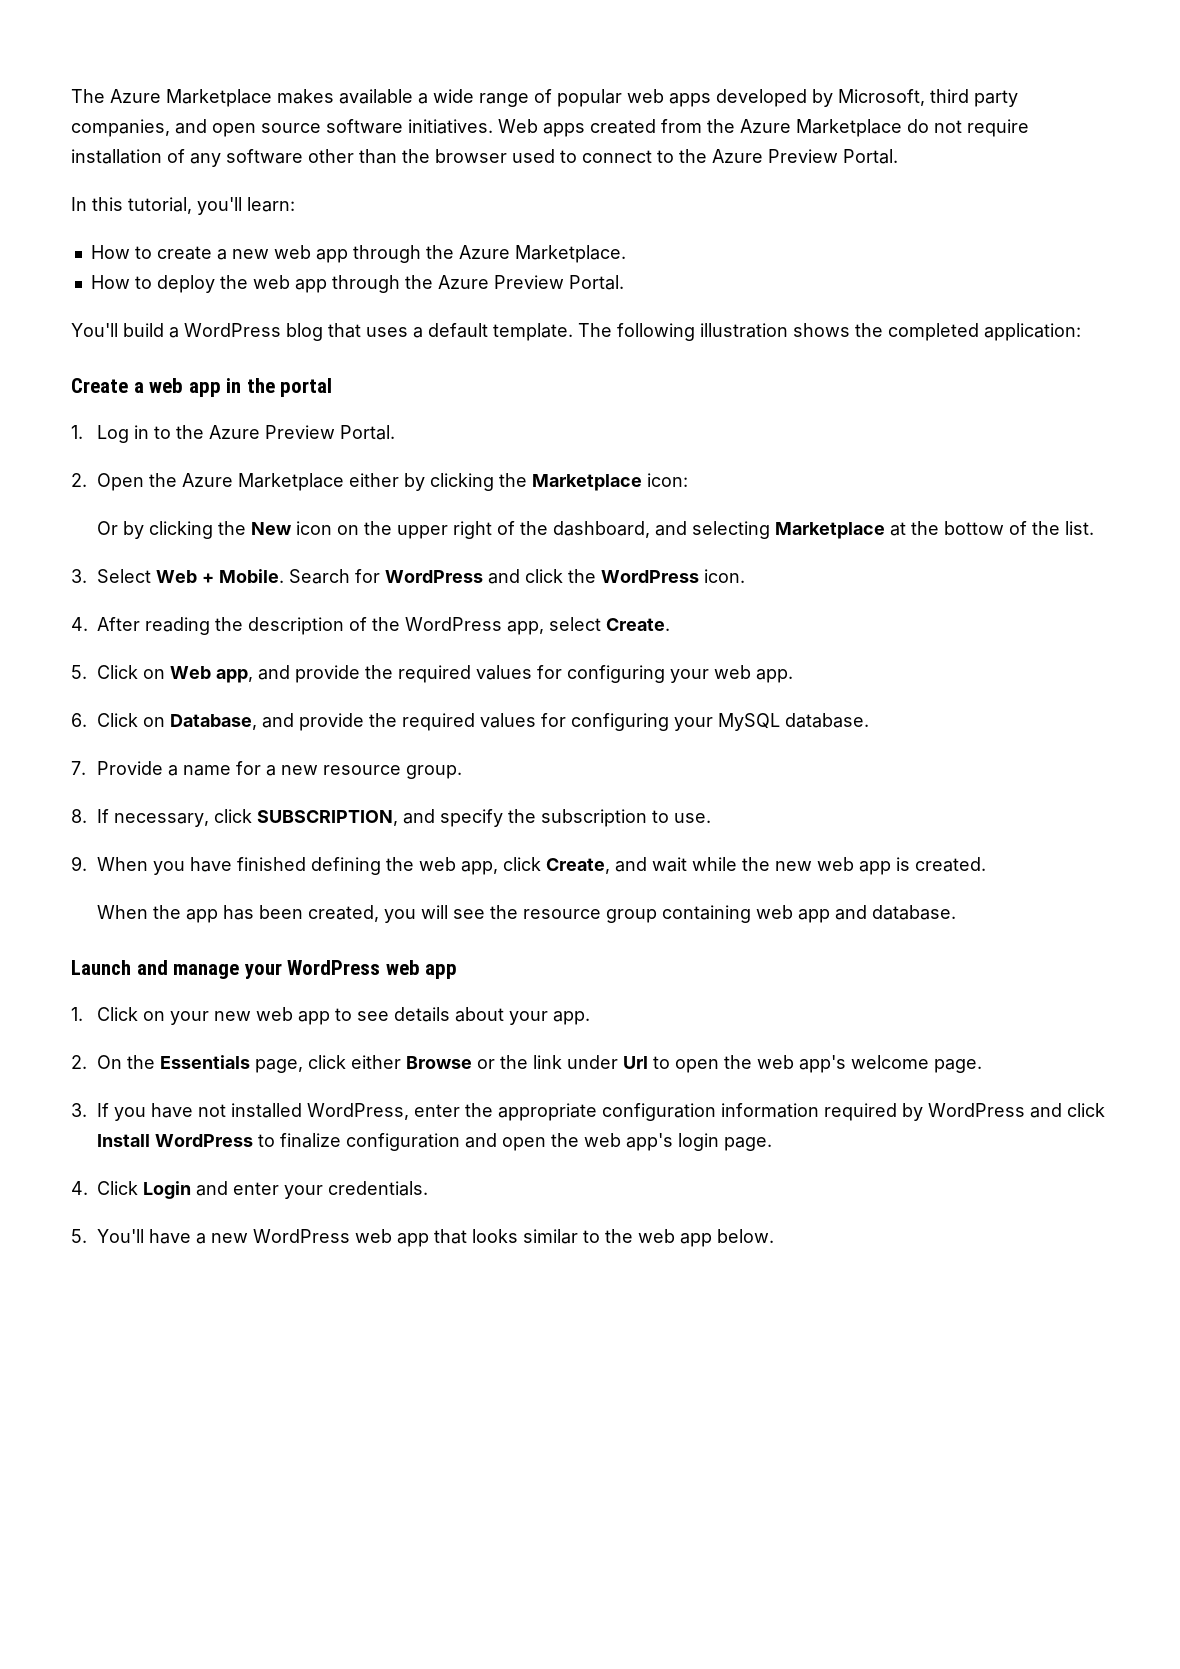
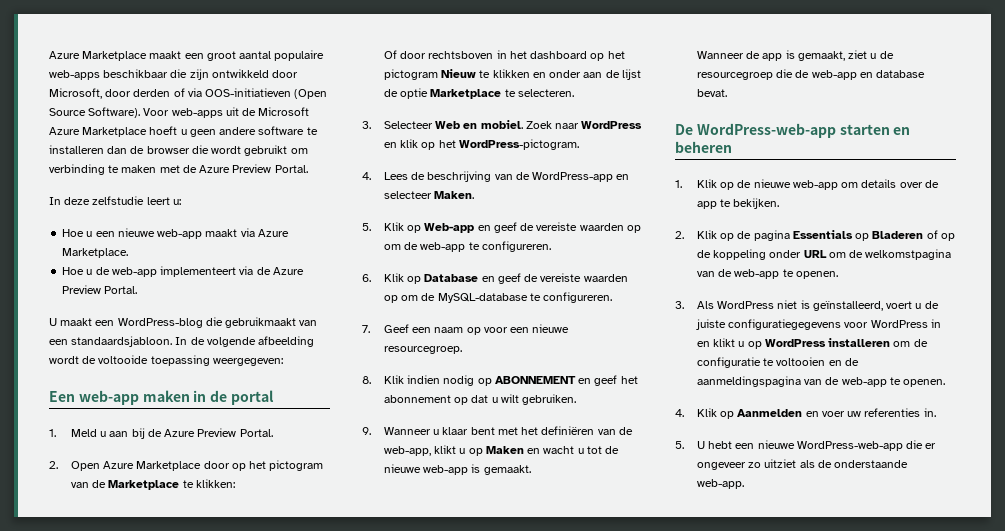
[71,89,1018,107] [71,119,1029,137] [71,149,898,167] [71,197,295,215] [90,245,626,263] [90,275,624,293] [71,323,1081,341] [71,378,333,397] [71,425,205,443] The Azure Marketplace makes available a wide range of popular web apps developed by Microsoft, third party companies, and open source software initiatives. Web apps created from the Azure Marketplace do not require installation of any software other than the browser used to connect to the Azure Preview Portal. // In this tutorial, you'll learn: // How to create a new web app through the Azure Marketplace. // How to deploy the web app through the Azure Preview Portal. // You'll build a WordPress blog that uses a default template. The following illustration shows the completed application: // Create a web app in the portal // 1. Log in to the -> [49,50,325,61] [49,69,299,80] [49,88,328,99] [49,107,310,118] [49,126,318,137] [49,145,308,156] [49,164,308,175] [49,196,181,205] [62,228,289,239] [62,248,129,258] [62,266,304,277] [62,285,138,294] [49,317,318,328] [49,336,315,347] [49,355,283,366] [49,390,274,405] [49,428,162,439] Azure Marketplace maakt een groot aantal populaire web-apps beschikbaar die zijn ontwikkeld door Microsoft, door derden of via OOS-initiatieven (Open Source Software). Voor web-apps uit de Microsoft Azure Marketplace hoeft u geen andere software te installeren dan de browser die wordt gebruikt om verbinding te maken met de Azure Preview Portal. // In deze zelfstudie leert u: // Hoe u een nieuwe web-app maakt via Azure Marketplace. // Hoe u de web-app implementeert via de Azure Preview Portal. // U maakt een WordPress-blog die gebruikmaakt van een standaardsjabloon. In de volgende afbeelding wordt de voltooide toepassing weergegeven: // Een web-app maken in de portal // 1. Meld u aan bij de
[149,473,689,491] [97,521,1095,539] [71,569,746,584] [71,617,671,635] [71,665,794,683] [71,713,870,731] [71,761,463,779] [71,809,712,827] [71,856,987,875] [97,905,957,923] [71,960,458,979] [71,1007,591,1025] [71,1055,983,1073] [71,1103,1106,1121] [97,1133,773,1151] [71,1181,429,1199] [71,1229,775,1247] the Azure Marketplace either by clicking the Marketplace icon: // Or by clicking the New icon on the upper right of the dashboard, and selecting Marketplace at the bottow of the list. // 3. Select Web + Mobile. Search for WordPress and click the WordPress icon. // 4. After reading the description of the WordPress app, select Create. // 5. Click on Web app, and provide the required values for configuring your web app. // 6. Click on Database, and provide the required values for configuring your MySQL database. // 7. Provide a name for a new resource group. // 8. If necessary, click SUBSCRIPTION, and specify the subscription to use. // 9. When you have finished defining the web app, click Create, and wait while the new web app is created. // When the app has been created, you will see the resource group containing web app and database. // Launch and manage your WordPress web app // 1. Click on your new web app to see details about your app. // 2. On the Essentials page, click either Browse or the link under Url to open the web app's welcome page. // 3. If you have not installed WordPress, enter the appropriate configuration information required by WordPress and click Install WordPress to finalize configuration and open the web app's login page. // 4. Click Login and enter your credentials. // 5. You'll have a new WordPress web app that looks similar to the web app below. -> [103,460,324,471] [70,479,235,490] [383,50,625,61] [383,69,641,80] [383,88,574,99] [362,120,643,129] [383,139,579,150] [362,171,630,182] [383,191,475,199] [362,222,641,233] [383,241,551,252] [362,273,628,284] [383,292,613,303] [362,324,570,335] [383,346,462,354] [362,375,638,386] [383,394,577,405] [362,426,633,435] [383,445,620,456] [383,464,531,475] [696,50,894,61] [696,69,926,80] [696,89,727,97] [675,123,911,138] [675,141,732,153] [675,179,939,190] [696,198,780,209] [675,230,955,241] [696,249,952,260] [696,269,838,279] [675,300,939,311] [695,319,941,330] [696,338,928,349] [696,357,859,368] [696,376,946,387] [675,408,936,419] [675,440,937,451] [696,459,909,470] [696,479,744,489] Azure Marketplace door op het pictogram van de Marketplace te klikken: // Of door rechtsboven in het dashboard op het pictogram Nieuw te klikken en onder aan de lijst de optie Marketplace te selecteren. // 3. Selecteer Web en mobiel. Zoek naar WordPress en klik op het WordPress-pictogram. // 4. Lees de beschrijving van de WordPress-app en selecteer Maken. // 5. Klik op Web-app en geef de vereiste waarden op om de web-app te configureren. // 6. Klik op Database en geef de vereiste waarden op om de MySQL-database te configureren. // 7. Geef een naam op voor een nieuwe resourcegroep. // 8. Klik indien nodig op ABONNEMENT en geef het abonnement op dat u wilt gebruiken. // 9. Wanneer u klaar bent met het definiëren van de web-app, klikt u op Maken en wacht u tot de nieuwe web-app is gemaakt. // Wanneer de app is gemaakt, ziet u de resourcegroep die de web-app en database bevat. // De WordPress-web-app starten en beheren // 1. Klik op de nieuwe web-app om details over de app te bekijken. // 2. Klik op de pagina Essentials op Bladeren of op de koppeling onder URL om de welkomstpagina van de web-app te openen. // 3. Als WordPress niet is geïnstalleerd, voert u de juiste configuratiegegevens voor WordPress in en klikt u op WordPress installeren om de configuratie te voltooien en de aanmeldingspagina van de web-app te openen. // 4. Klik op Aanmelden en voer uw referenties in. // 5. U hebt een nieuwe WordPress-web-app die er ongeveer zo uitziet als de onderstaande web-app.

